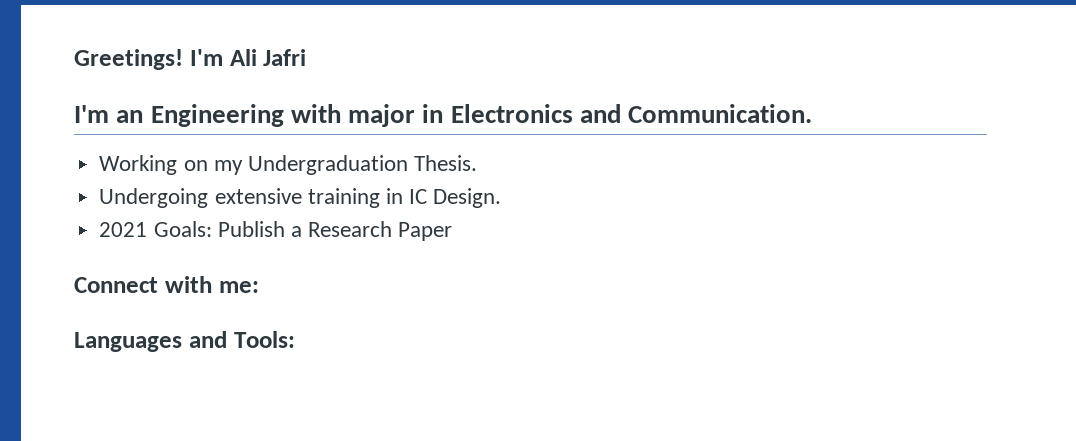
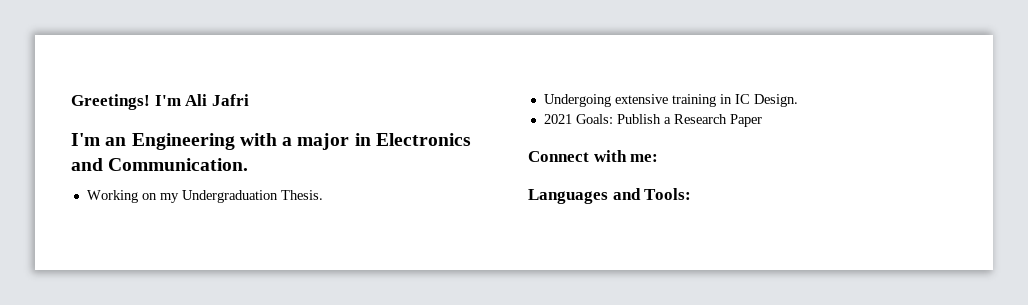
(341, 113) none -> [282,137,293,146] a

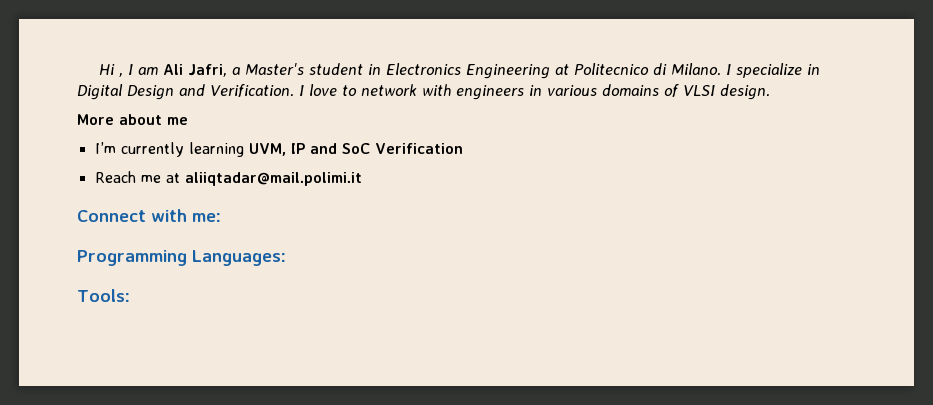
[71,94,249,110] [71,133,471,150] [71,158,249,171] [86,190,323,203] [543,94,798,107] [543,114,762,127] Greetings! I'm Ali Jafri // I'm an Engineering with a major in Electronics and Communication. // Working on my Undergraduation Thesis. // Undergoing extensive training in IC Design. // 2021 Goals: Publish a Research Paper -> [99,63,821,79] [77,84,770,100] [77,114,188,125] [94,142,463,157] [94,171,362,186] Hi , I am Ali Jafri, a Master's student in Electronics Engineering at Politecnico di Milano. I specialize in Digital Design and Verification. I love to network with engineers in various domains of VLSI design. // More about me // I’m currently learning UVM, IP and SoC Verification // Reach me at aliiqtadar@mail.polimi.it
[528,188,641,204] Languages and -> [77,250,286,266] Programming Languages: //

